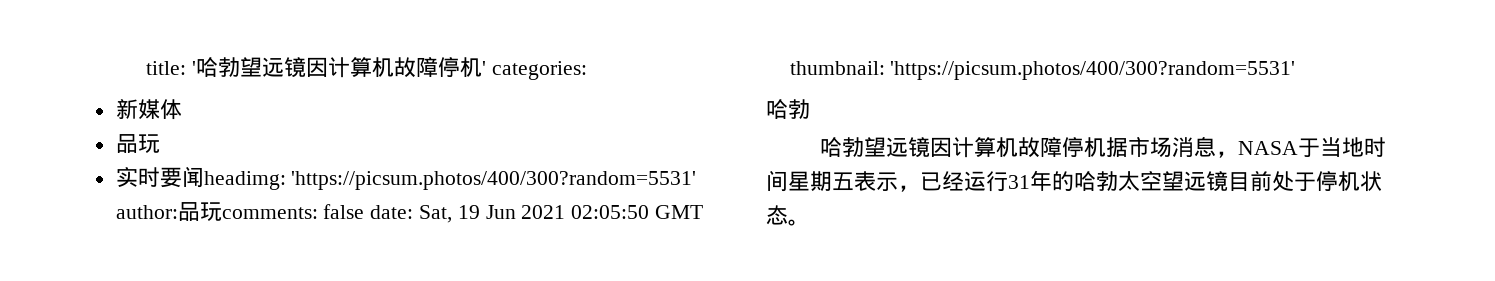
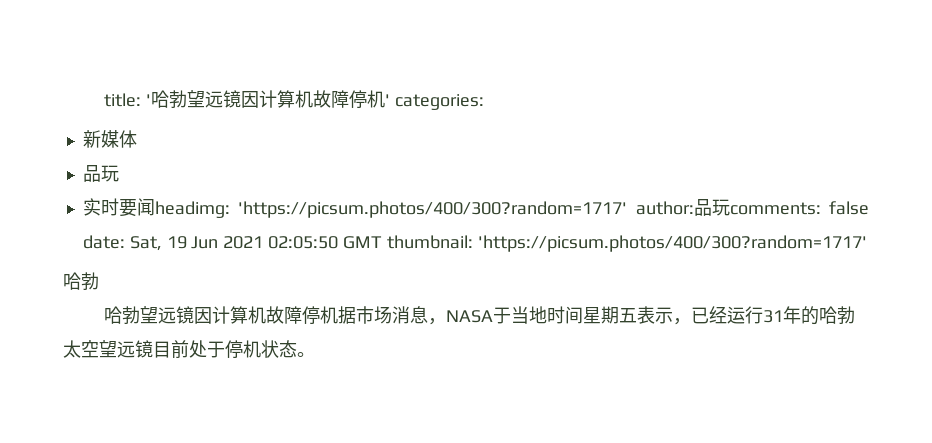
[291,171,697,190] 'https://picsum.photos/400/300?random=5531' -> [238,201,628,218] 'https://picsum.photos/400/300?random=1717'
[890,61,1296,80] 'https://picsum.photos/400/300?random=5531' -> [477,235,867,252] 'https://picsum.photos/400/300?random=1717'

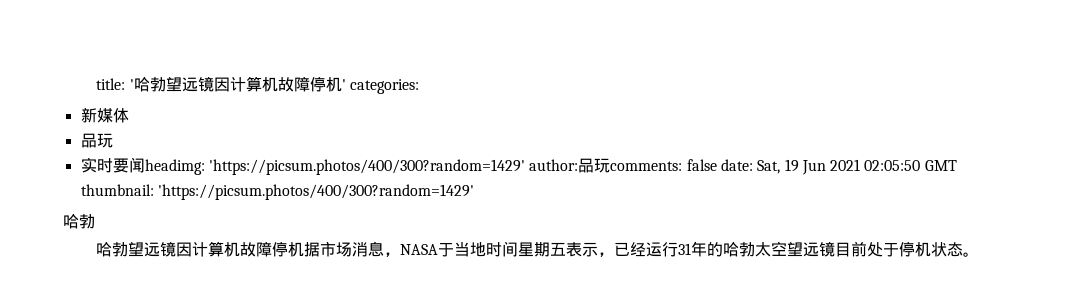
[238,201,628,218] 'https://picsum.photos/400/300?random=1717' -> [208,159,525,175] 'https://picsum.photos/400/300?random=1429'
[477,235,867,252] 'https://picsum.photos/400/300?random=1717' -> [157,184,474,200] 'https://picsum.photos/400/300?random=1429'

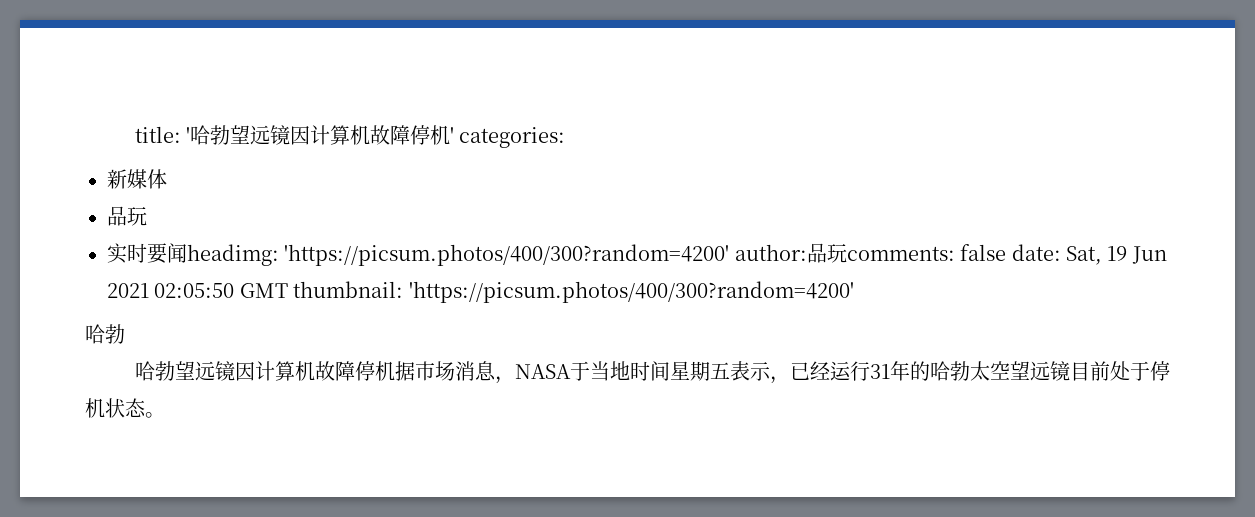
[208,159,525,175] 'https://picsum.photos/400/300?random=1429' -> [284,244,730,266] 'https://picsum.photos/400/300?random=4200'
[157,184,474,200] 'https://picsum.photos/400/300?random=1429' -> [408,281,854,303] 'https://picsum.photos/400/300?random=4200'

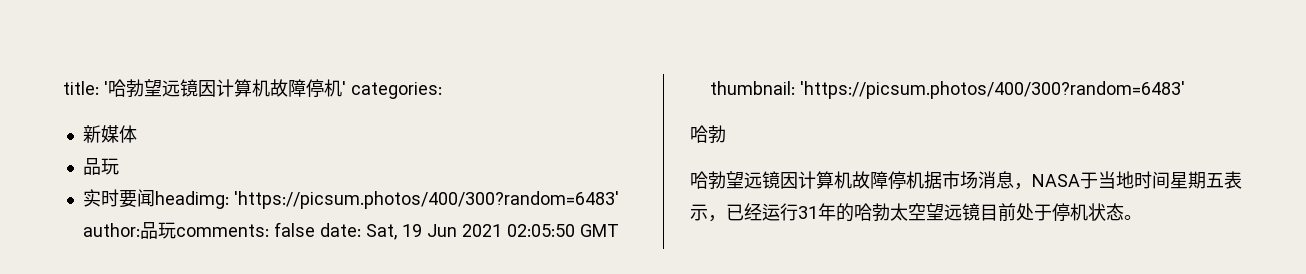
[284,244,730,266] 'https://picsum.photos/400/300?random=4200' -> [233,191,619,209] 'https://picsum.photos/400/300?random=6483'
[408,281,854,303] 'https://picsum.photos/400/300?random=4200' -> [799,81,1185,99] 'https://picsum.photos/400/300?random=6483'

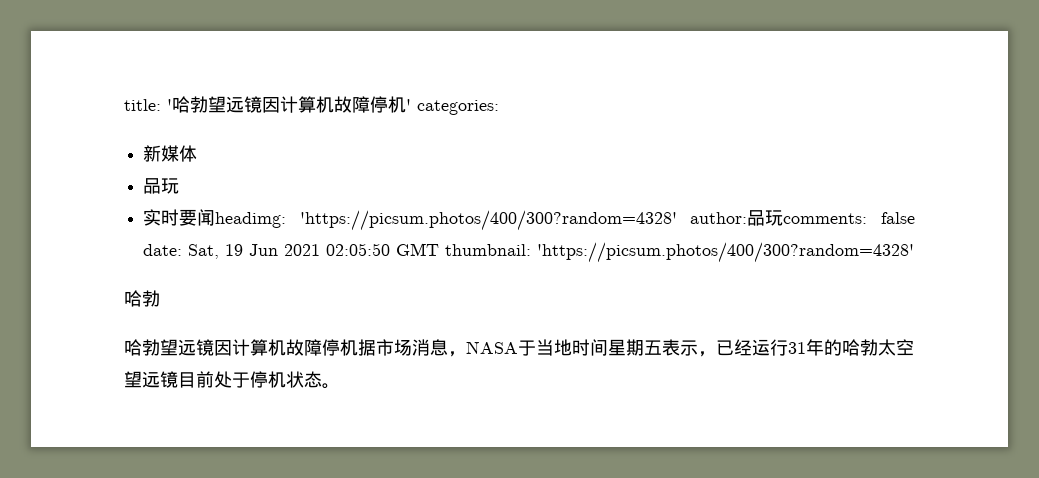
[233,191,619,209] 'https://picsum.photos/400/300?random=6483' -> [299,210,677,231] 'https://picsum.photos/400/300?random=4328'
[799,81,1185,99] 'https://picsum.photos/400/300?random=6483' -> [537,242,915,263] 'https://picsum.photos/400/300?random=4328'

